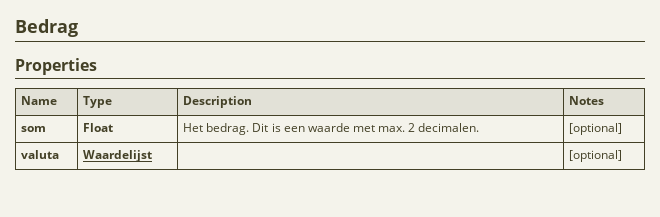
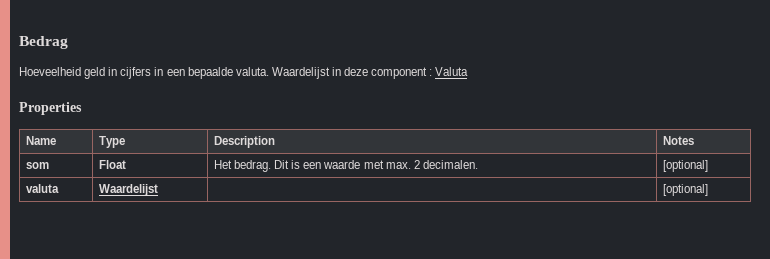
(78, 28) none -> [19,67,469,79] // Hoeveelheid geld in cijfers in een bepaalde valuta. Waardelijst in deze component : Valuta

